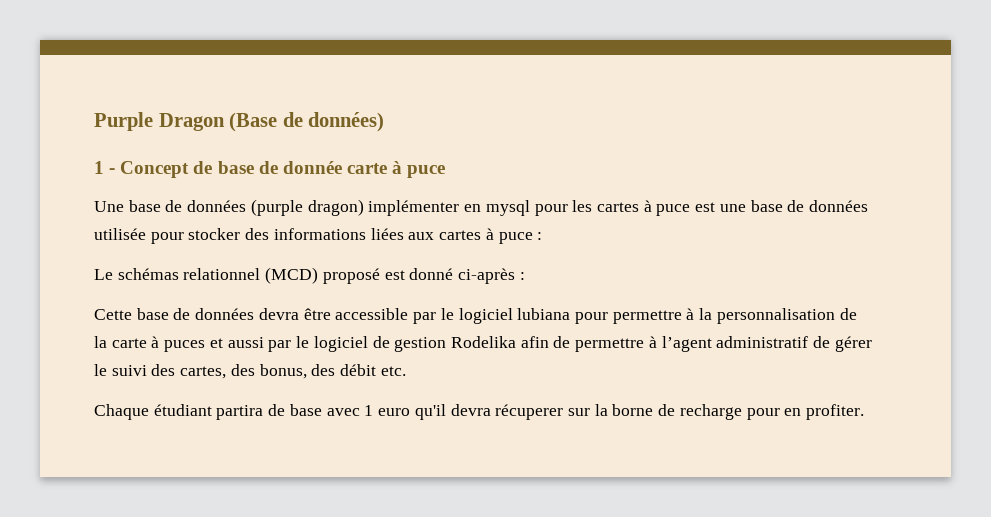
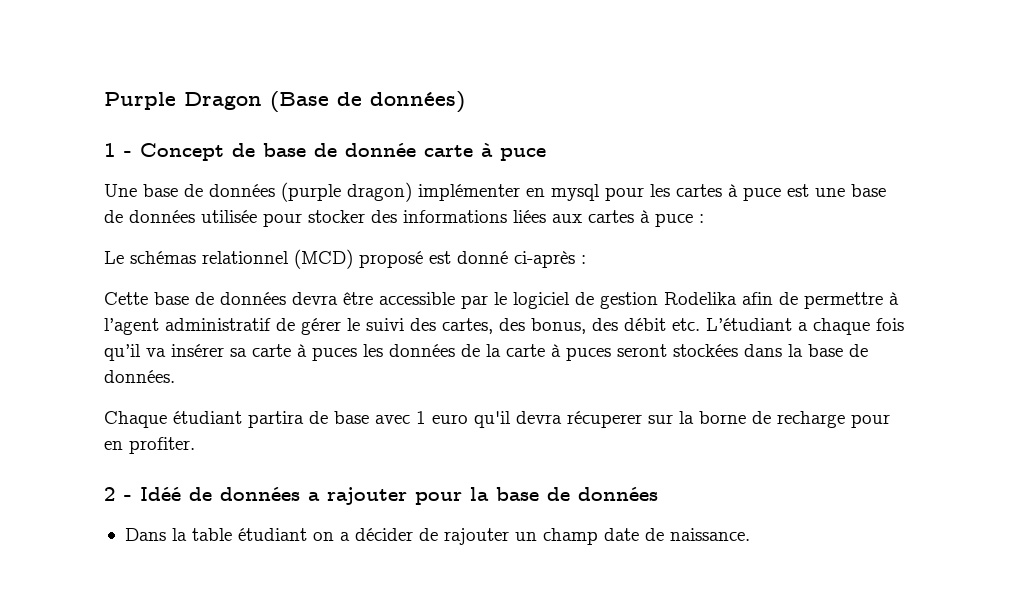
[517,308,857,324] [94,336,368,352] lubiana pour permettre à la personnalisation de la carte à puces et aussi par le logiciel -> (570, 300) none
(406, 371) none -> [706,318,904,335] [104,344,868,361] [104,370,175,383] L’étudiant a chaque fois qu’il va insérer sa carte à puces les données de la carte à puces seront stockées dans la base de données.
(865, 412) none -> [104,487,658,505] [124,528,750,545] // 2 - Idéé de données a rajouter pour la base de données // Dans la table étudiant on a décider de rajouter un champ date de naissance.

